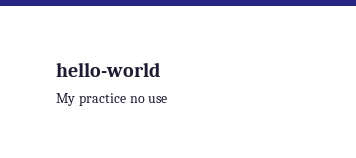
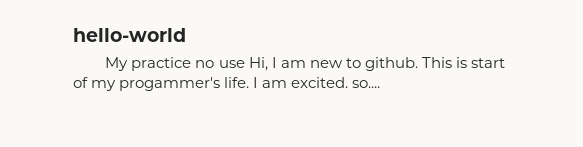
(168, 99) none -> [248,57,505,71] [73,77,381,91] Hi, I am new to github. This is start of my progammer's life. I am excited. so....

